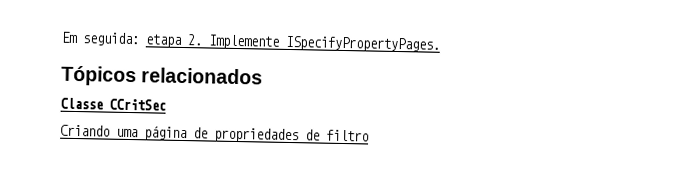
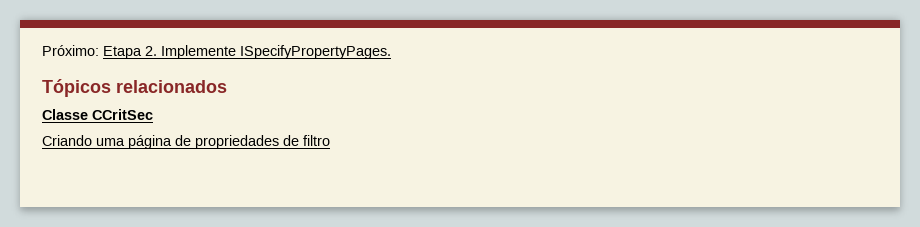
[61,31,182,48] Em seguida: etapa -> [42,45,142,59] Próximo: Etapa

